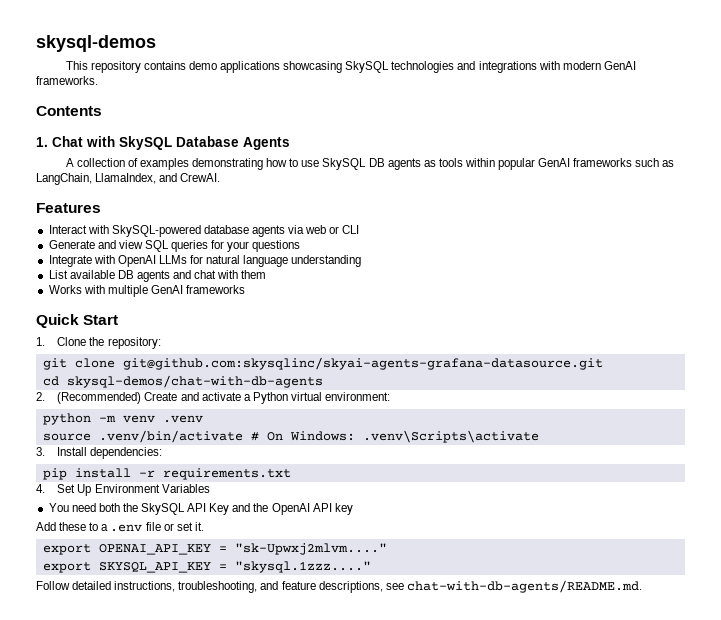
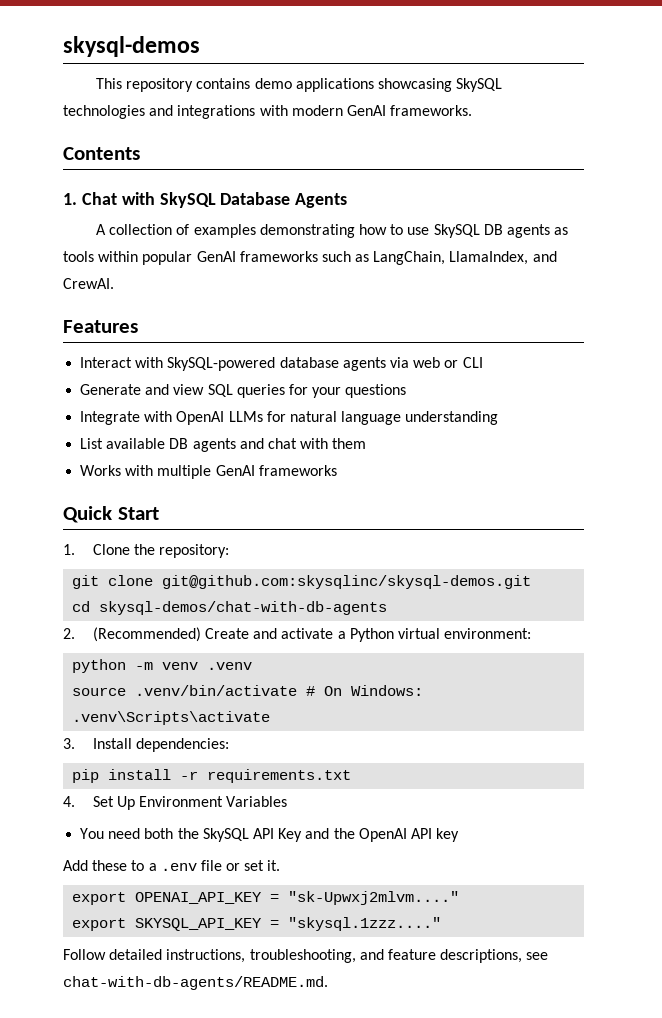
[122,357,603,370] git@github.com:skysqlinc/skyai-agents-grafana-datasource.git -> [162,575,532,589] git@github.com:skysqlinc/skysql-demos.git

